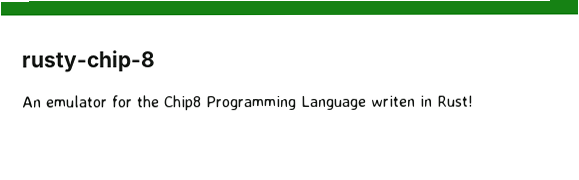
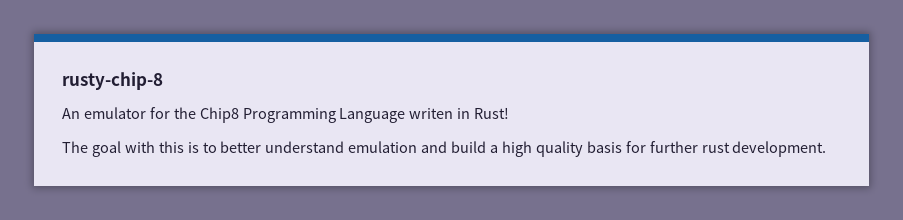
(474, 101) none -> [62,141,827,157] // The goal with this is to better understand emulation and build a high quality basis for further rust development.

